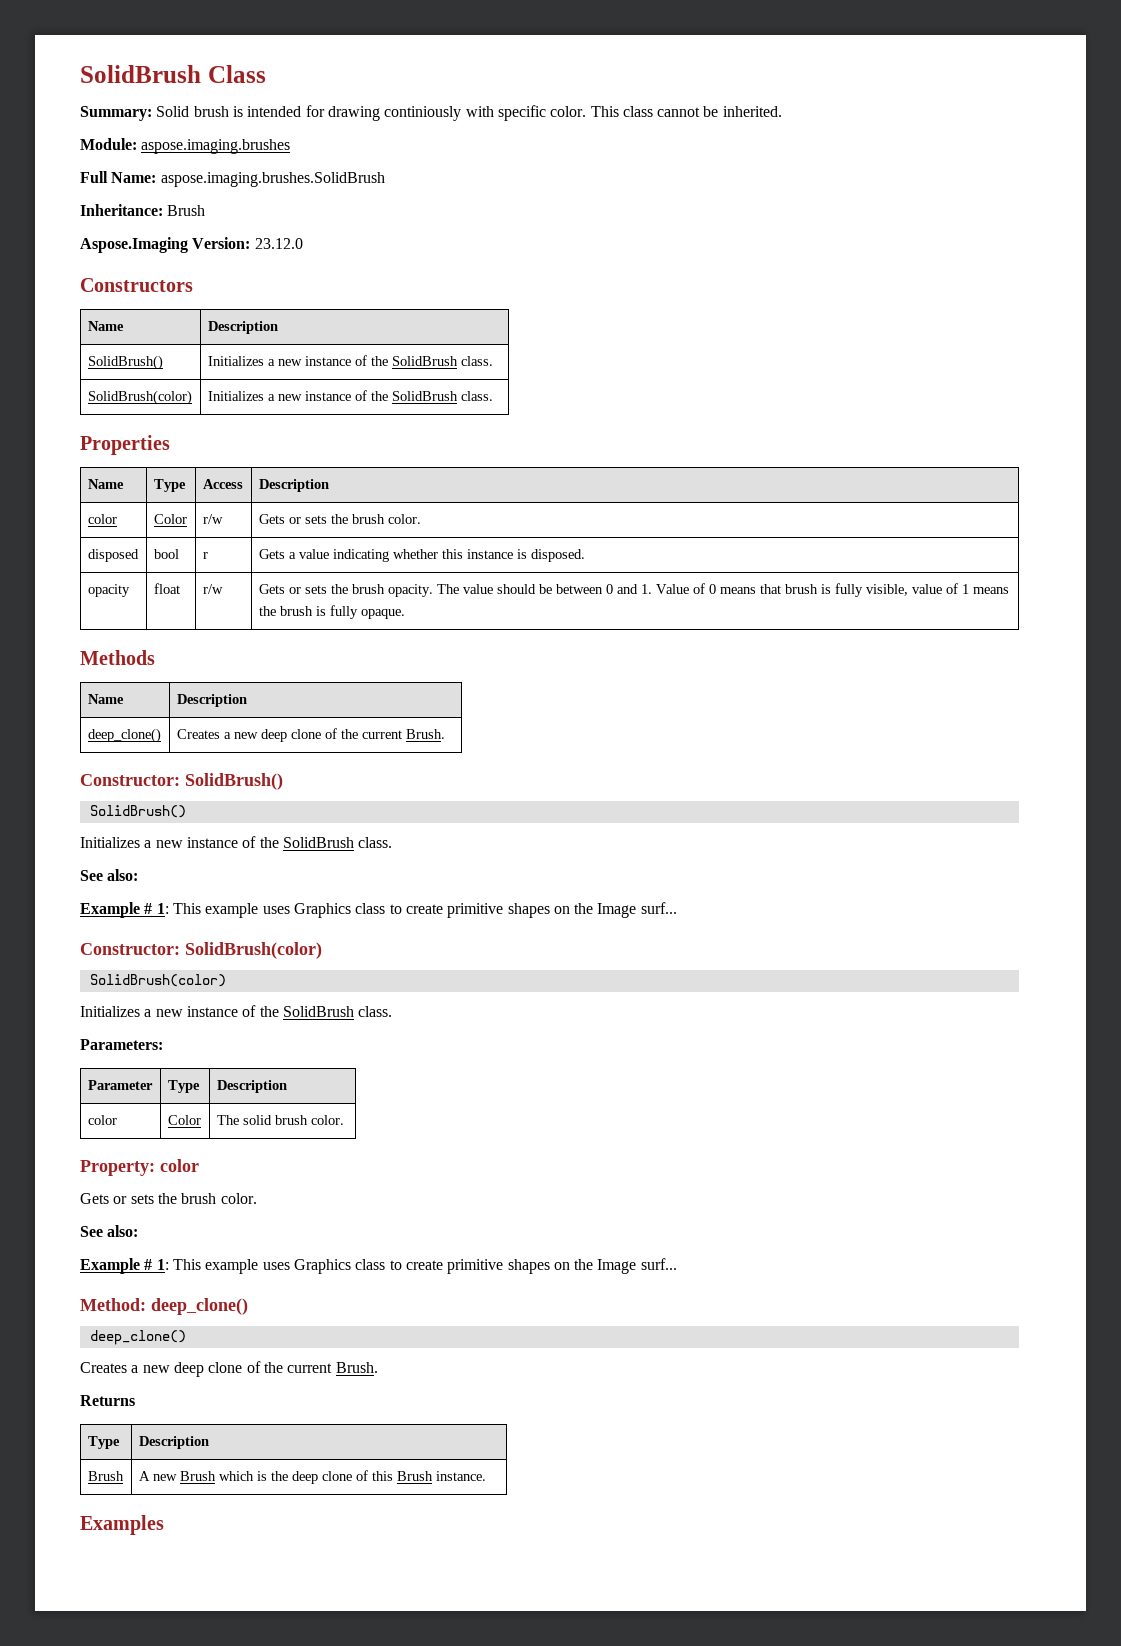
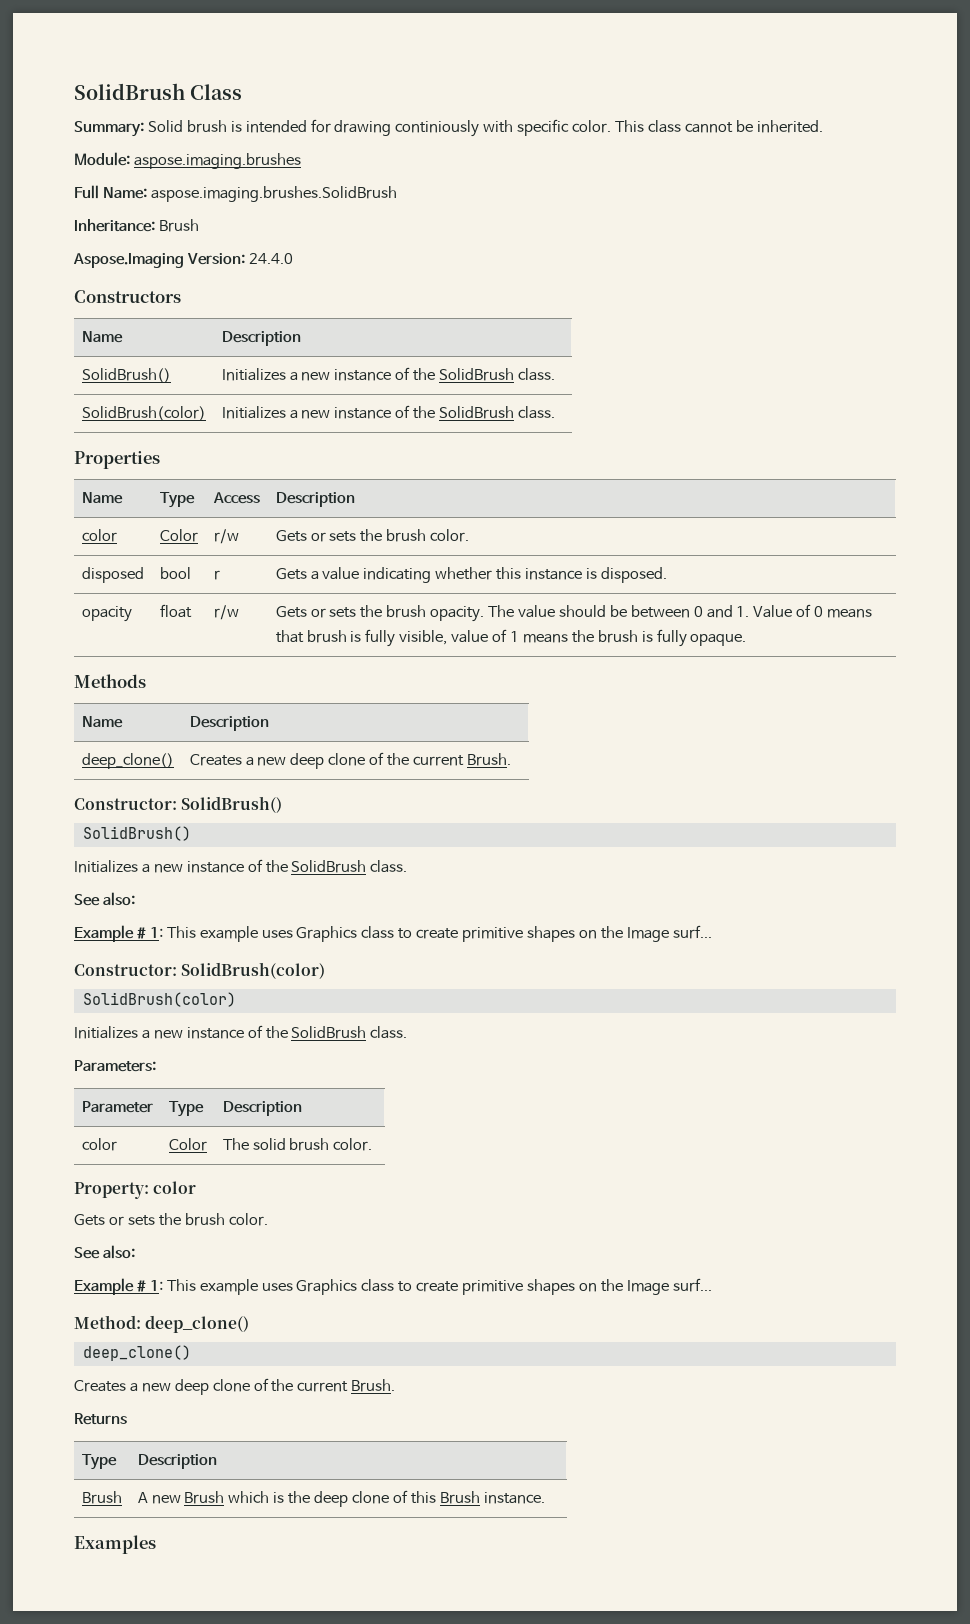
[254,238,303,249] 23.12.0 -> [248,253,293,264] 24.4.0

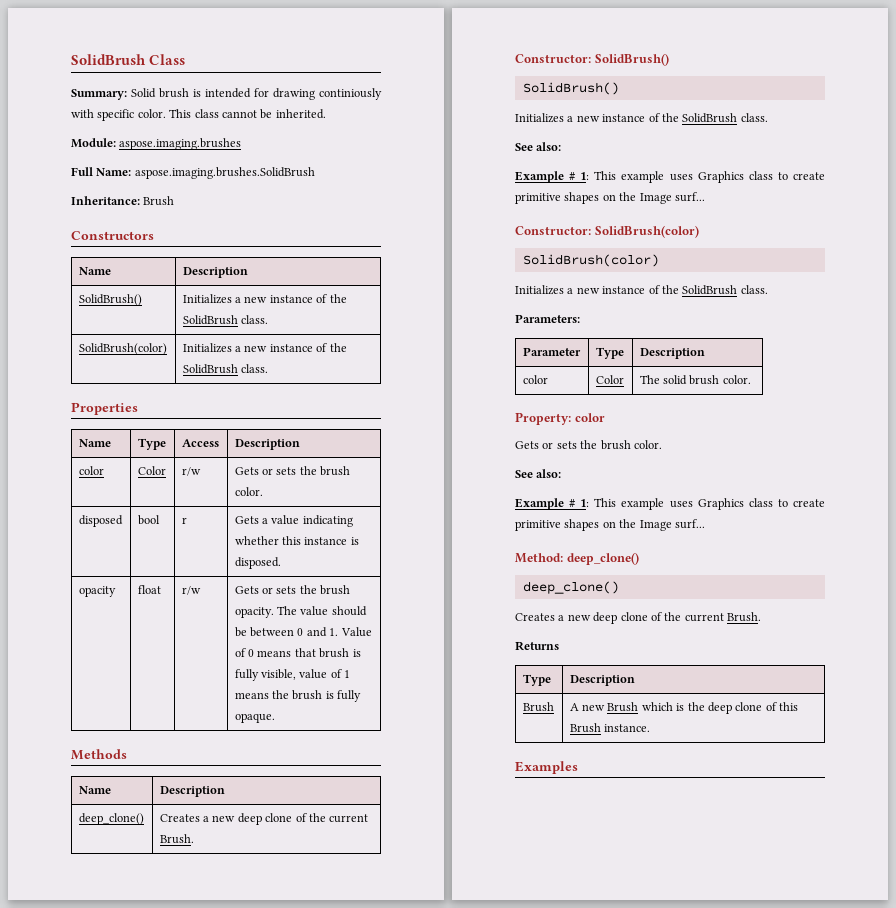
[73,253,293,268] // Aspose.Imaging Version: 24.4.0 -> (175, 201) none

